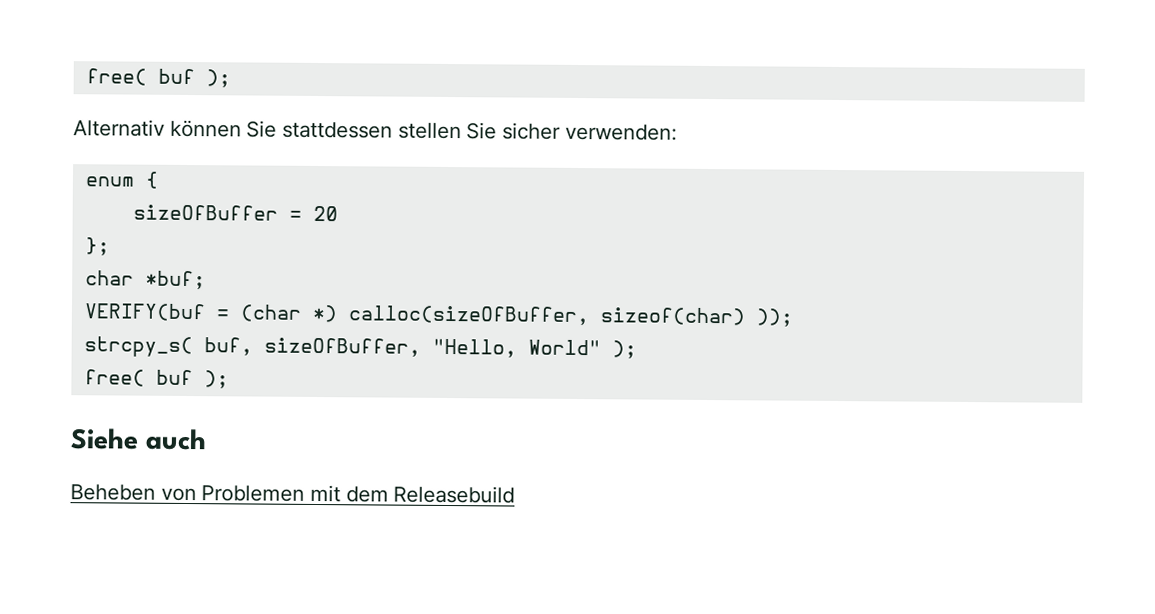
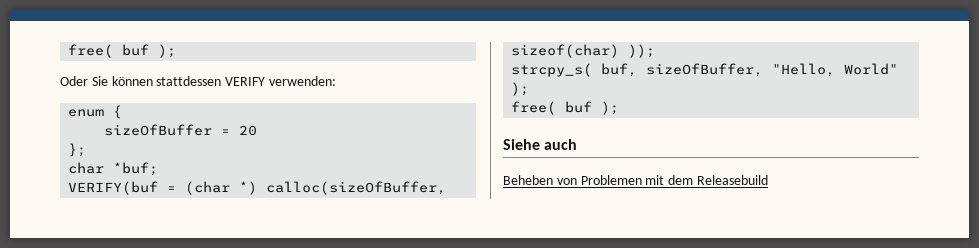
[85,68,231,88] [73,119,562,140] free( buf ); // Alternativ können Sie stattdessen stellen Sie sicher -> [68,44,177,58] [60,76,266,86] free( buf ); // Oder Sie können stattdessen VERIFY

